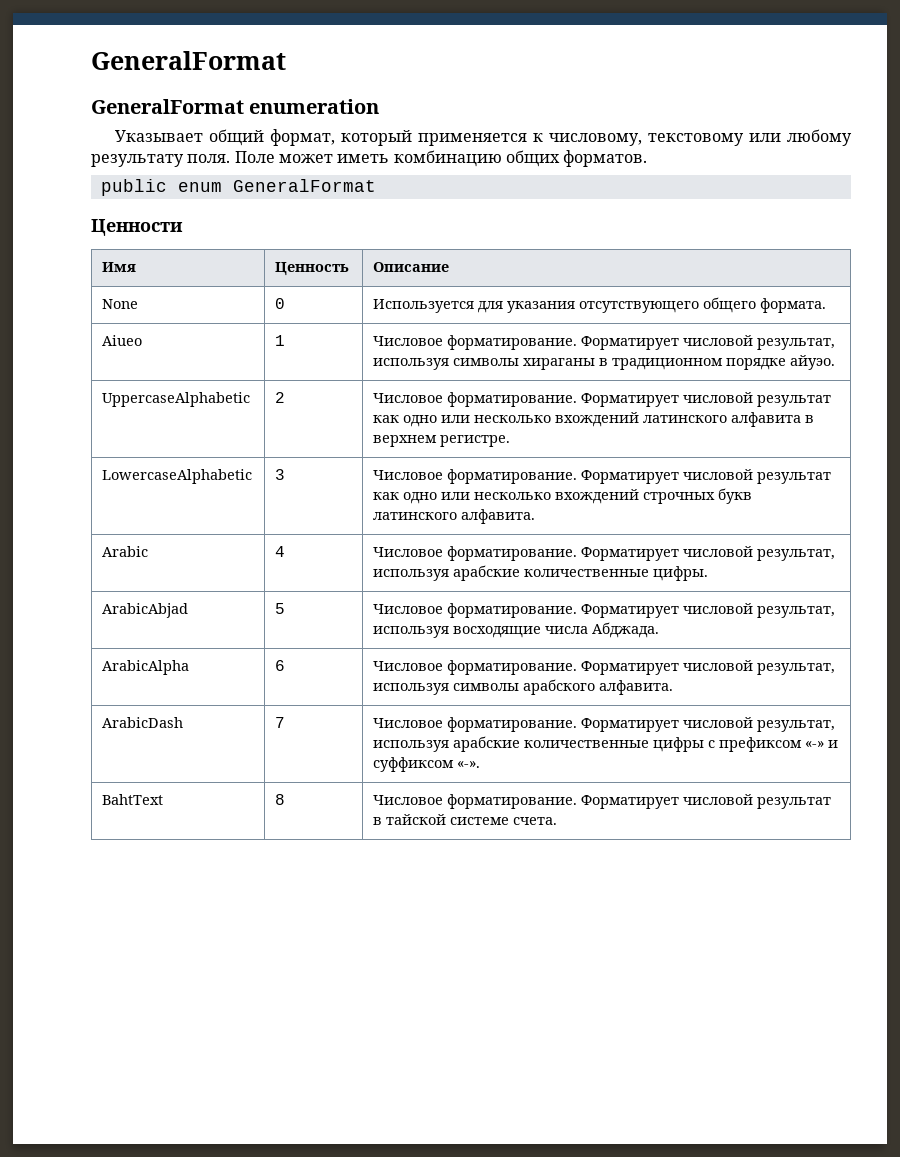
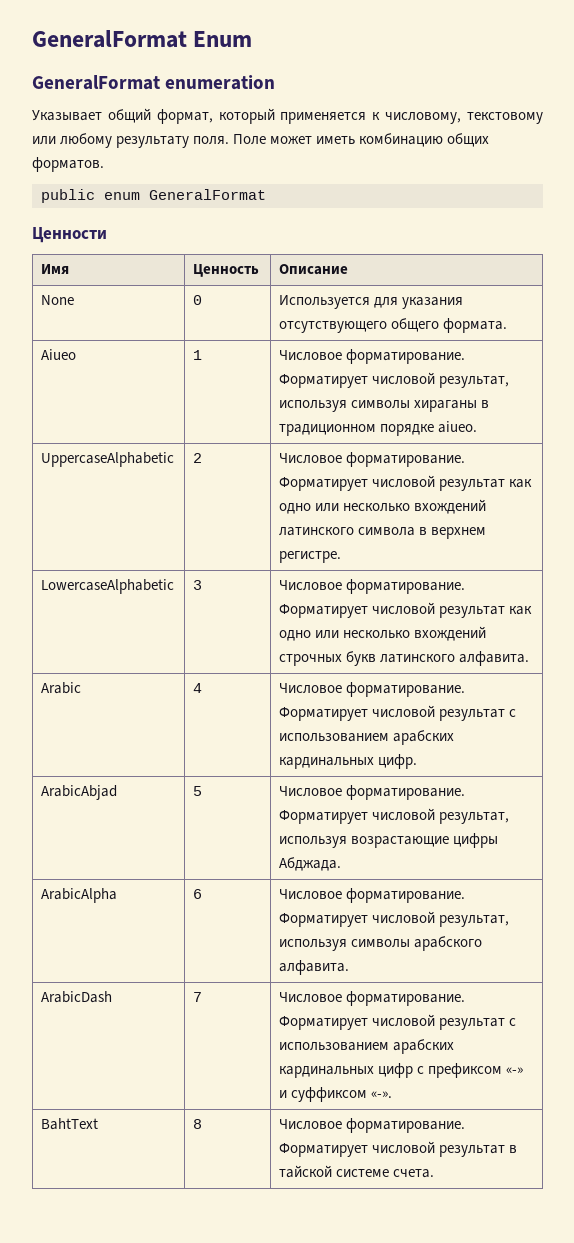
[91,51,286,70] GeneralFormat -> [32,30,253,48] GeneralFormat Enum
[790,355,836,370] айуэо. -> [438,421,478,433] aiueo.
[731,412,802,427] алфавита -> [358,527,416,536] символа
[757,549,836,561] [373,565,709,581] результат, используя арабские количественные цифры. -> [439,709,517,721] [279,730,455,745] [279,754,418,769] результат с использованием арабских кардинальных цифр.
[453,626,589,638] восходящие числа -> [351,833,499,848] возрастающие цифры
[757,720,836,732] [373,736,705,752] результат, используя арабские количественные цифры -> [439,1018,517,1030] [279,1039,455,1054] [279,1063,414,1078] результат с использованием арабских кардинальных цифр

